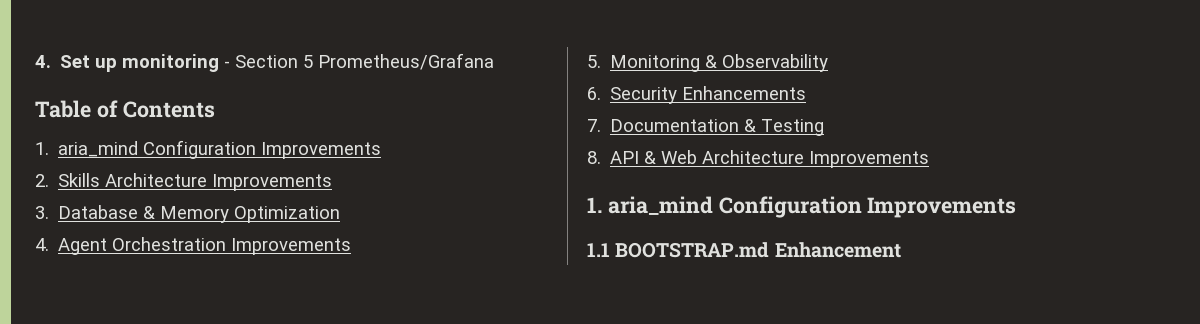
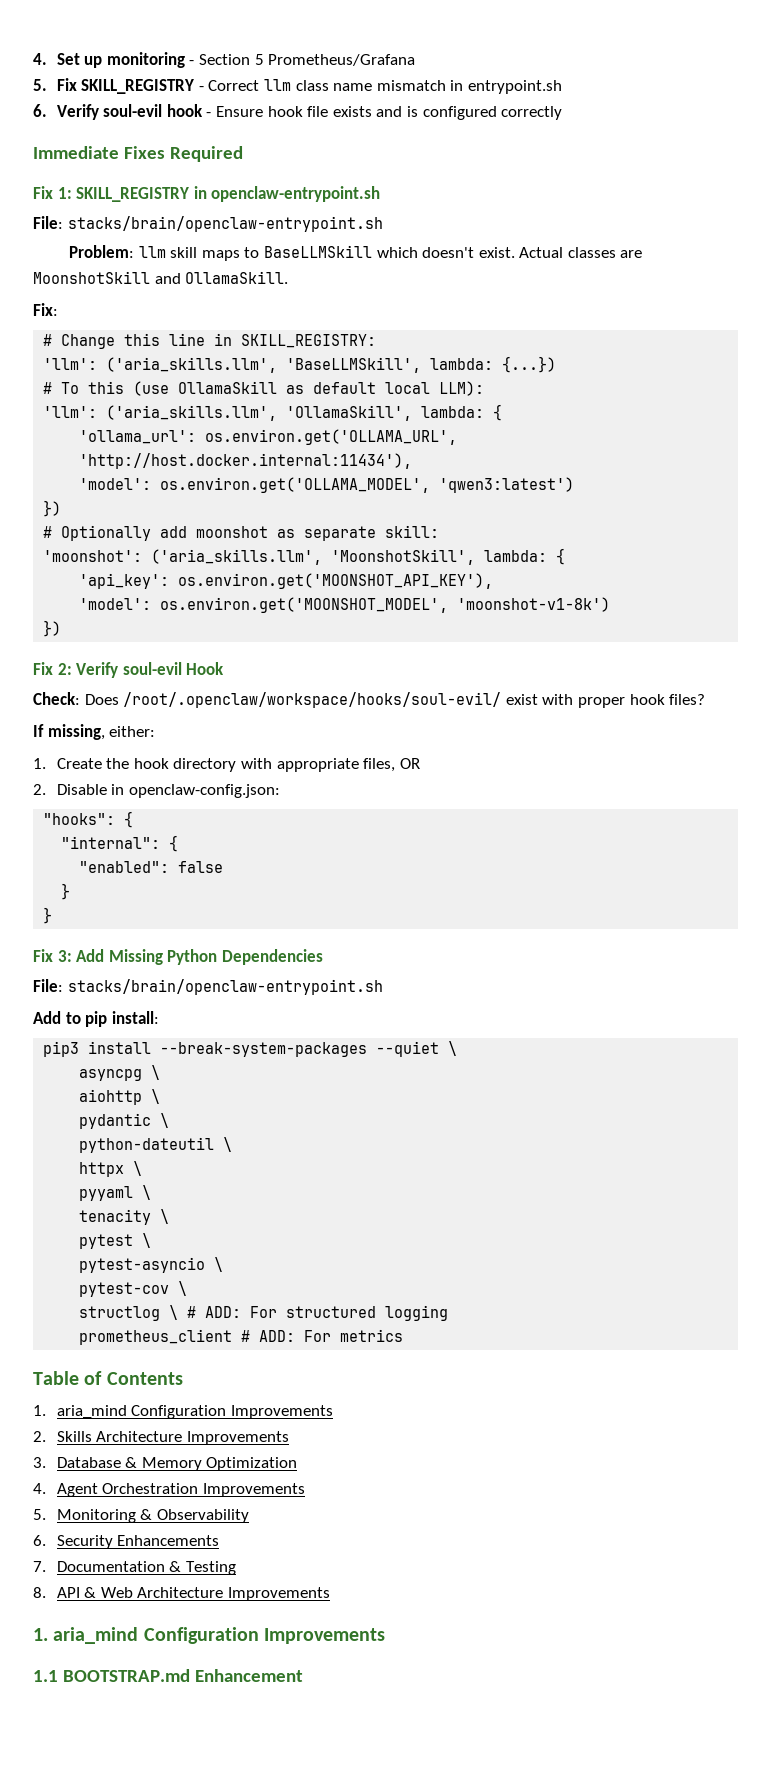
(495, 61) none -> [33,78,562,94] [33,104,563,120] [33,146,243,162] [33,186,381,202] [33,216,383,232] [68,245,643,261] [33,271,289,284] [33,303,58,316] [43,333,377,349] [43,356,557,373] [43,381,485,396] [43,404,503,421] [79,429,458,445] [79,453,413,469] [79,477,575,493] [43,500,62,517] [43,525,440,541] [43,548,566,565] [79,573,494,589] [79,597,611,613] [43,620,62,637] [33,662,225,678] [33,692,706,708] [33,724,156,740] [33,758,420,772] [33,784,280,798] [43,811,134,828] [61,835,179,852] [79,861,224,873] [61,883,71,900] [43,907,53,924] [33,949,323,965] [33,979,383,995] [33,1011,159,1027] [43,1041,458,1057] [79,1065,161,1081] [79,1089,161,1105] [79,1113,170,1129] [79,1137,233,1153] [79,1161,143,1177] [79,1185,152,1201] [79,1209,170,1225] [79,1233,152,1249] [79,1257,224,1273] [79,1281,188,1297] [79,1305,449,1321] [79,1329,404,1345] // 5. Fix SKILL_REGISTRY - Correct llm class name mismatch in entrypoint.sh // 6. Verify soul-evil hook - Ensure hook file exists and is configured correctly // Immediate Fixes Required // Fix 1: SKILL_REGISTRY in openclaw-entrypoint.sh // File: stacks/brain/openclaw-entrypoint.sh // Problem: llm skill maps to BaseLLMSkill which doesn't exist. Actual classes are MoonshotSkill and OllamaSkill. // Fix: // # Change this line in SKILL_REGISTRY: // 'llm': ('aria_skills.llm', 'BaseLLMSkill', lambda: {...}) // # To this (use OllamaSkill as default local LLM): // 'llm': ('aria_skills.llm', 'OllamaSkill', lambda: { // 'ollama_url': os.environ.get('OLLAMA_URL', 'http://host.docker.internal:11434'), // 'model': os.environ.get('OLLAMA_MODEL', 'qwen3:latest') // }) // # Optionally add moonshot as separate skill: // 'moonshot': ('aria_skills.llm', 'MoonshotSkill', lambda: { // 'api_key': os.environ.get('MOONSHOT_API_KEY'), // 'model': os.environ.get('MOONSHOT_MODEL', 'moonshot-v1-8k') // }) // Fix 2: Verify soul-evil Hook // Check: Does /root/.openclaw/workspace/hooks/soul-evil/ exist with proper hook files? // If missing, either: // 1. Create the hook directory with appropriate files, OR // 2. Disable in openclaw-config.json: // "hooks": { // "internal": { // "enabled": false // } // } // Fix 3: Add Missing Python Dependencies // File: stacks/brain/openclaw-entrypoint.sh // Add to pip install: // pip3 install --break-system-packages --quiet \ // asyncpg \ // aiohttp \ // pydantic \ // python-dateutil \ // httpx \ // pyyaml \ // tenacity \ // pytest \ // pytest-asyncio \ // pytest-cov \ // structlog \ # ADD: For structured logging // prometheus_client # ADD: For metrics

